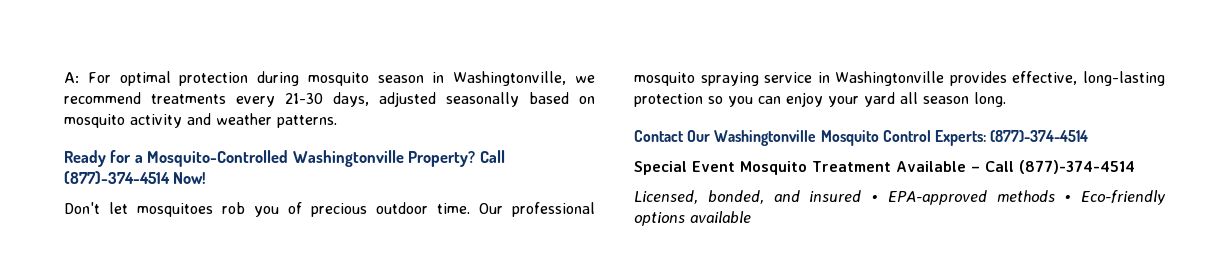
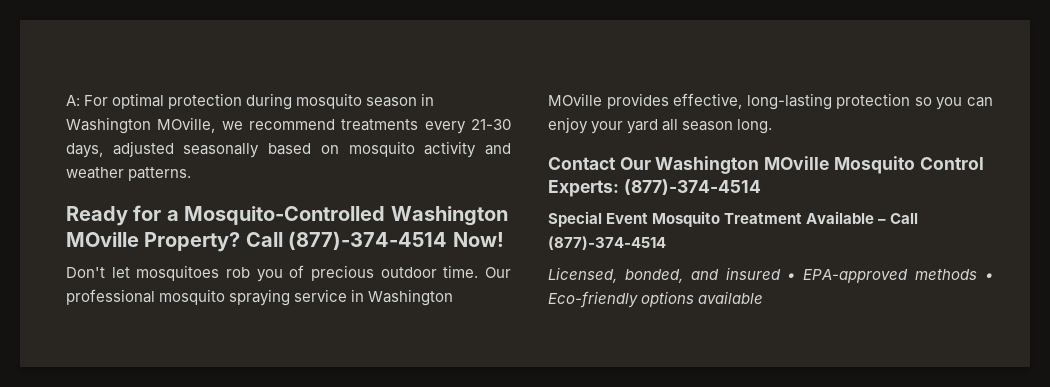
[453,71,567,86] Washingtonville, -> [66,117,216,134] Washington MOville,
[292,150,404,167] Washingtonville -> [390,206,508,226] [66,232,139,247] Washington MOville
[835,71,945,86] Washingtonville -> [368,289,454,306] [548,93,602,106] Washington MOville
[714,130,817,146] Washingtonville -> [655,156,830,174] Washington MOville

